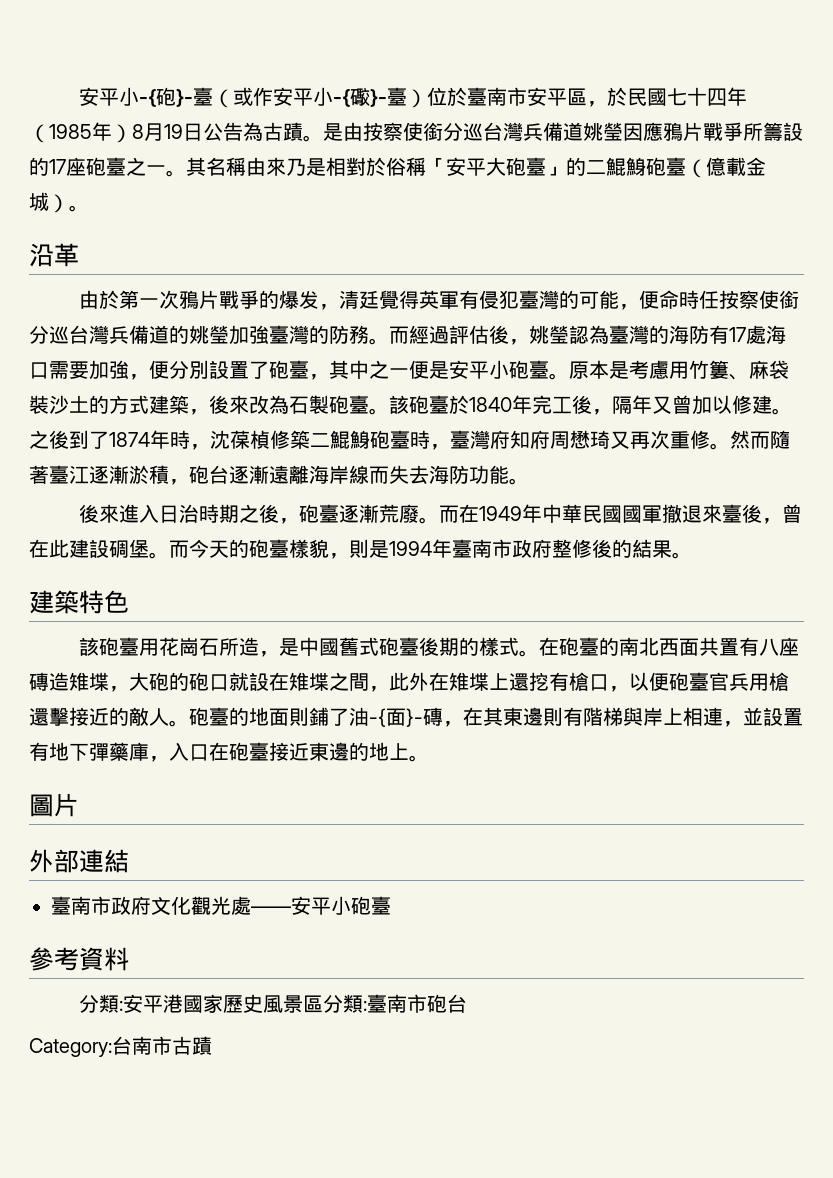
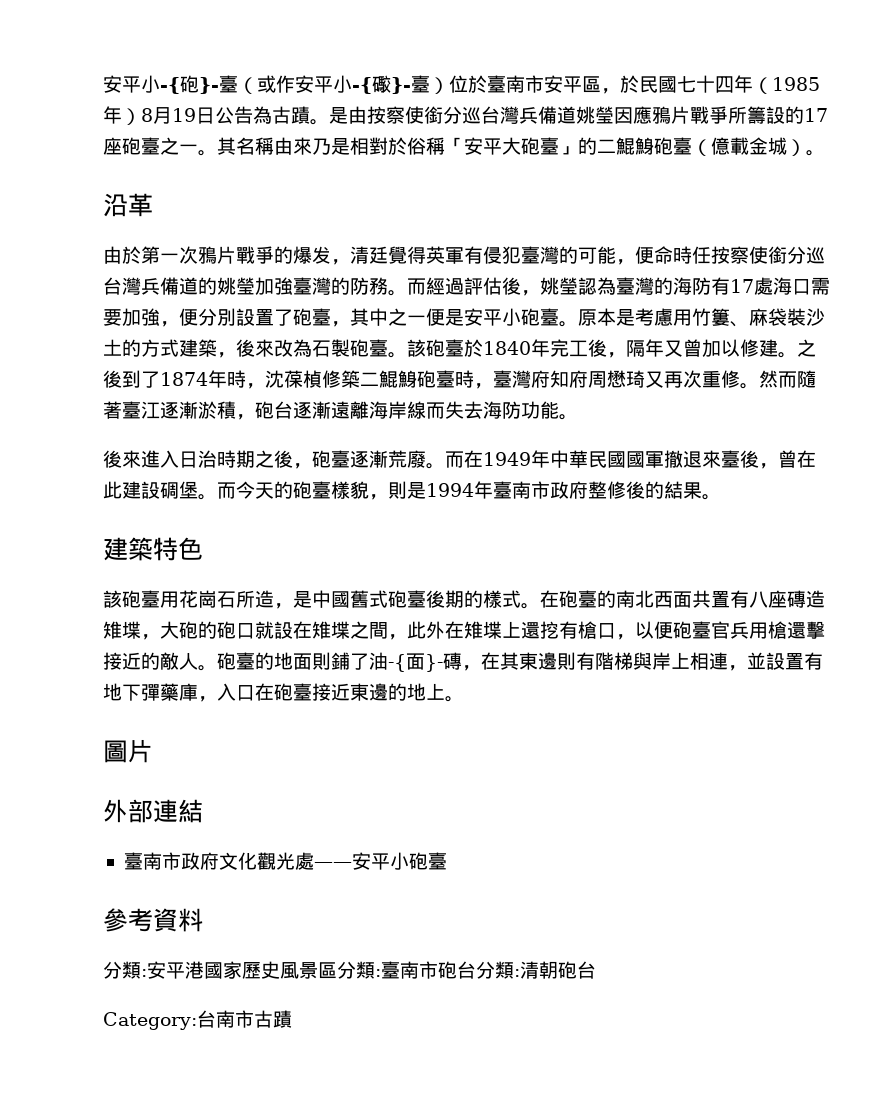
(468, 1003) none -> [476,961,596,979] 分類:清朝砲台

